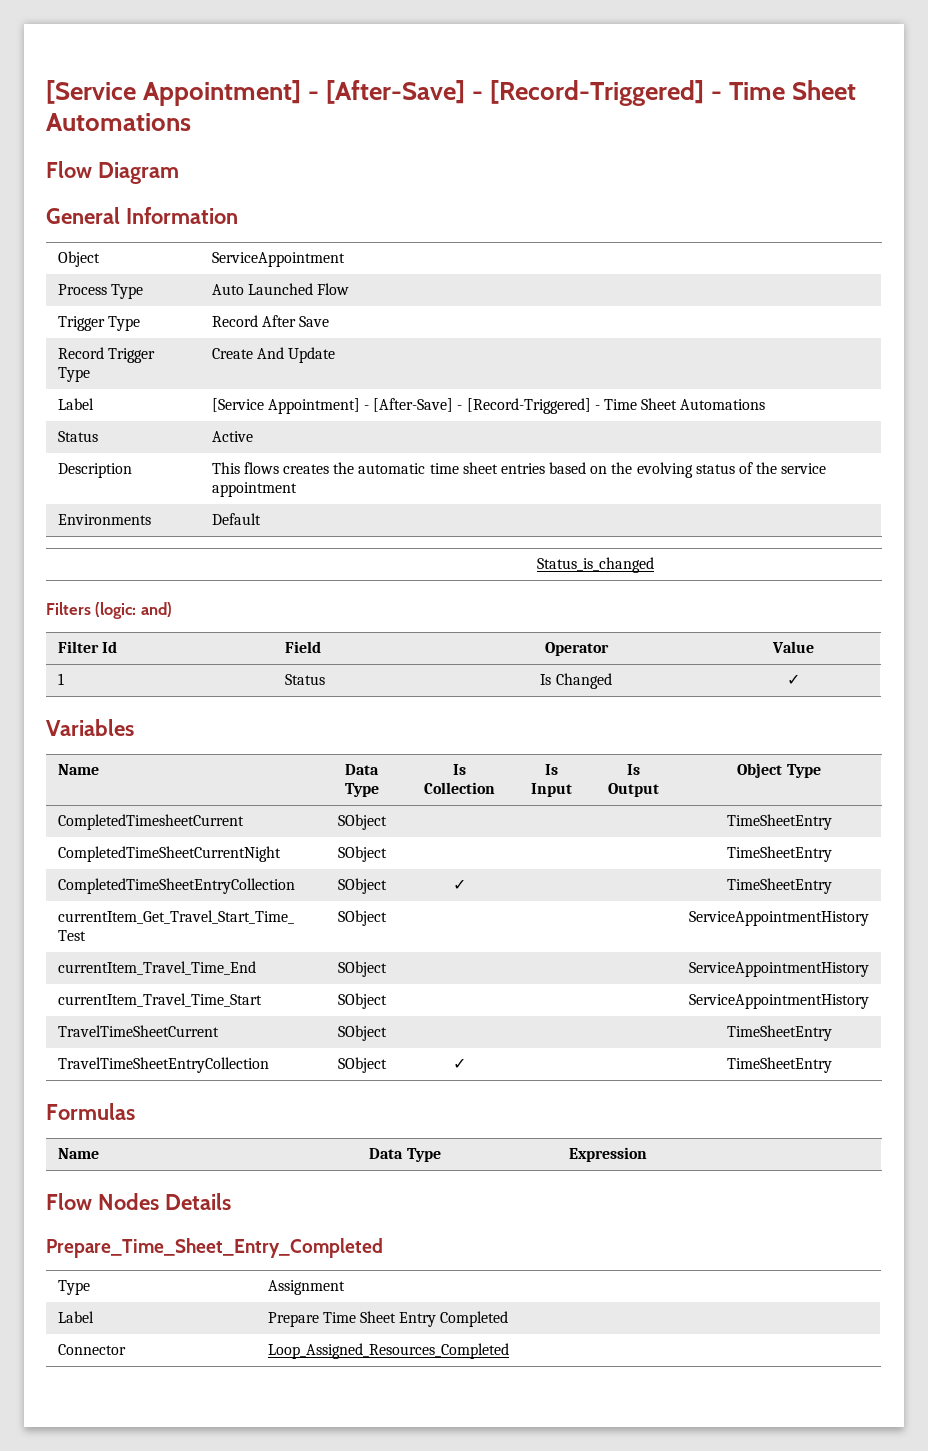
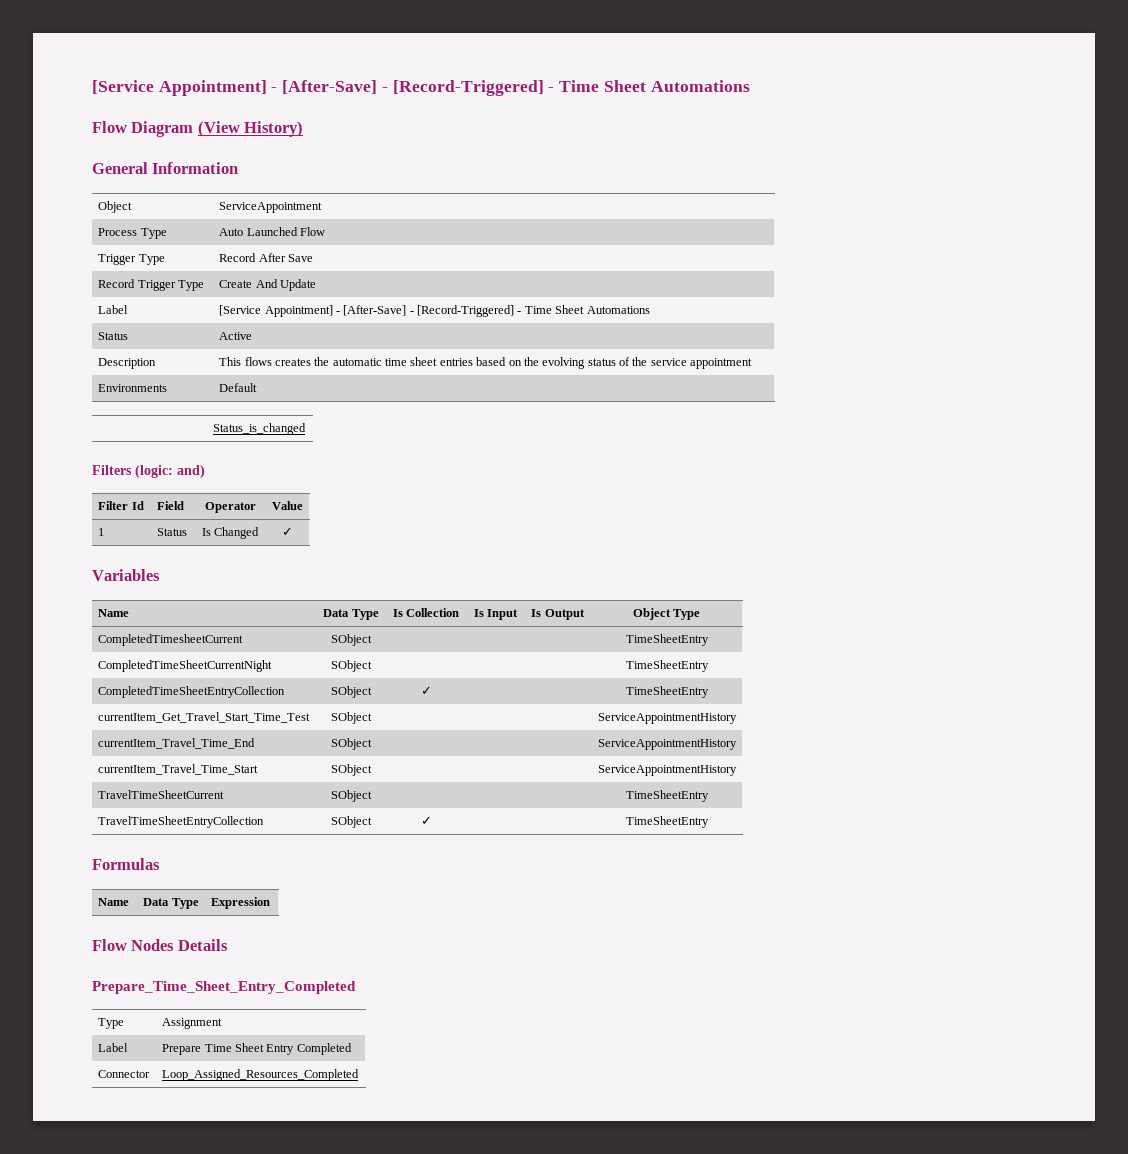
(179, 173) none -> [197,121,304,137] (View History)

